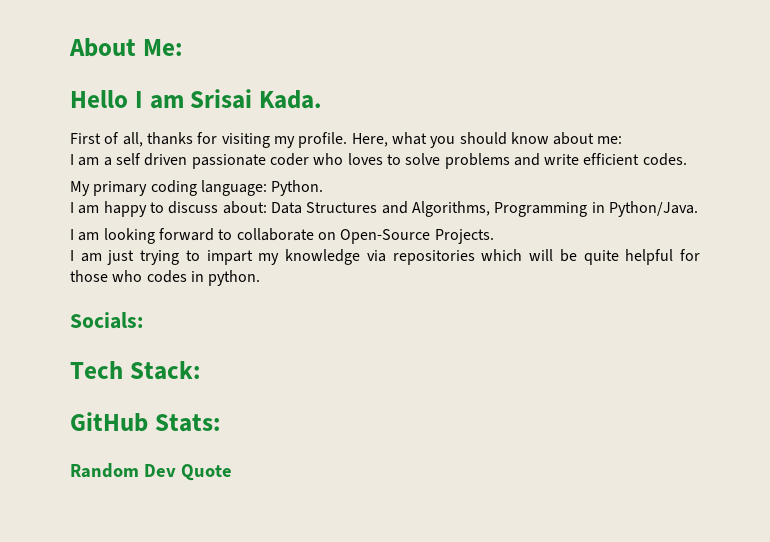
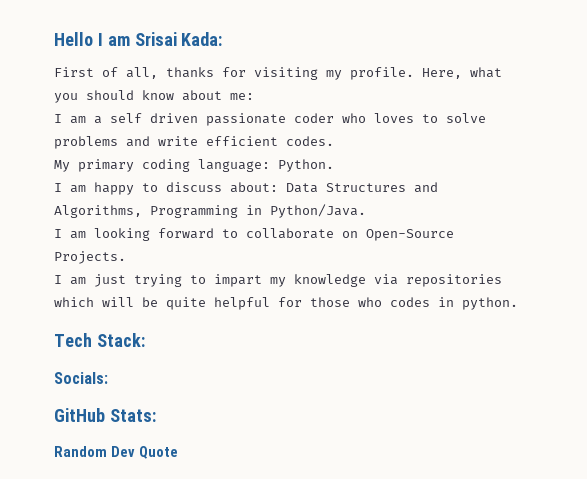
[69,38,183,57] About Me: // -> (54, 39) none
[259,90,322,109] Kada. -> [181,32,223,46] Kada:
[70,312,143,329] // Socials: -> (518, 303) none
(201, 370) none -> [54,372,108,384] // Socials:

